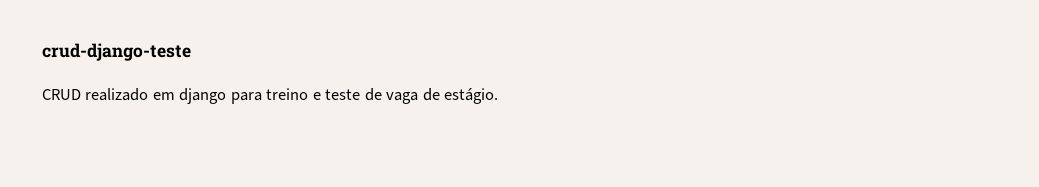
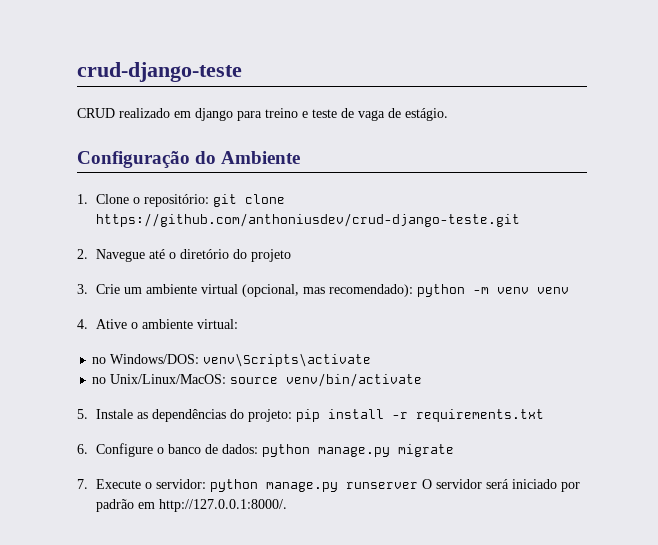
(499, 96) none -> [77,151,301,168] [77,194,286,207] [96,213,521,227] [77,249,292,262] [77,284,570,297] [77,319,239,329] [92,353,372,367] [92,373,423,387] [77,409,545,422] [77,443,455,457] [77,479,581,492] [96,499,288,512] // Configuração do Ambiente // 1. Clone o repositório: git clone https://github.com/anthoniusdev/crud-django-teste.git // 2. Navegue até o diretório do projeto // 3. Crie um ambiente virtual (opcional, mas recomendado): python -m venv venv // 4. Ative o ambiente virtual: // no Windows/DOS: venv\Scripts\activate // no Unix/Linux/MacOS: source venv/bin/activate // 5. Instale as dependências do projeto: pip install -r requirements.txt // 6. Configure o banco de dados: python manage.py migrate // 7. Execute o servidor: python manage.py runserver O servidor será iniciado por padrão em http://127.0.0.1:8000/.

